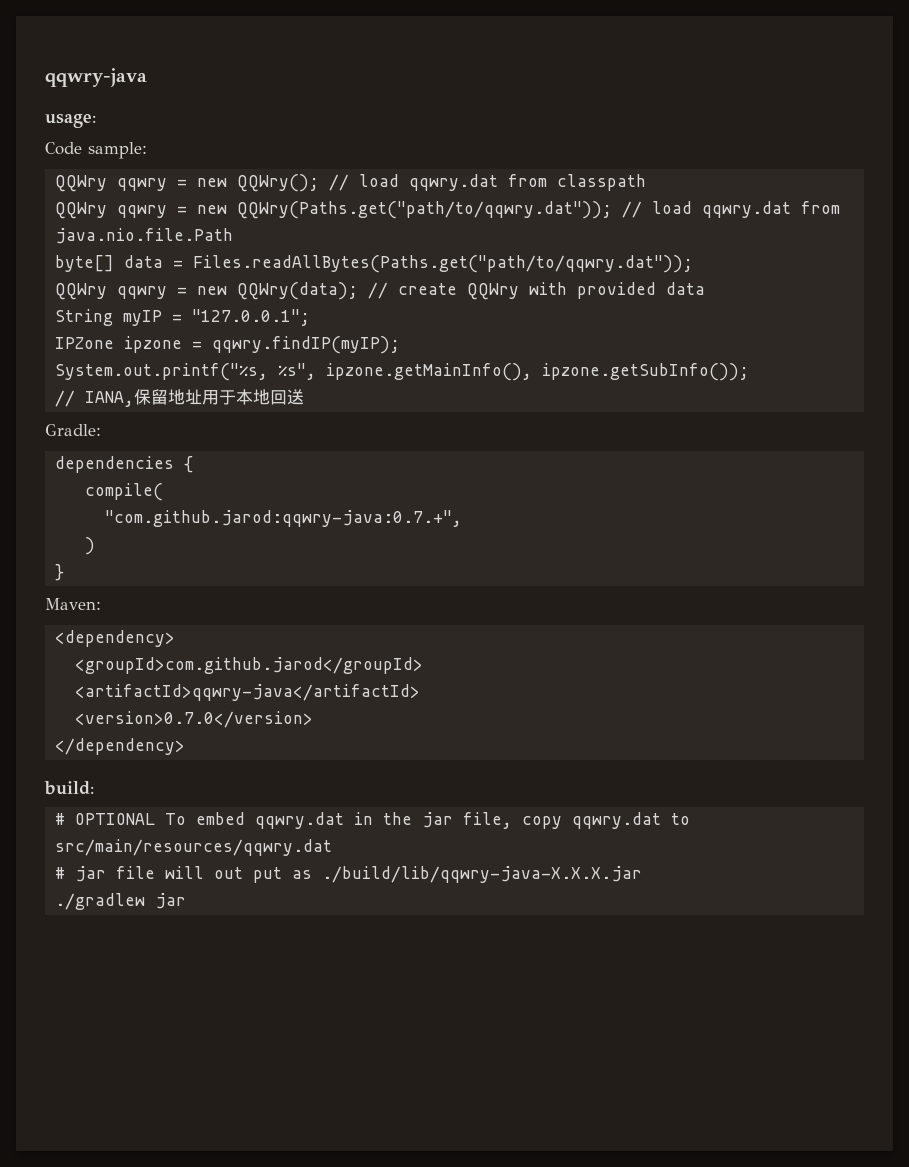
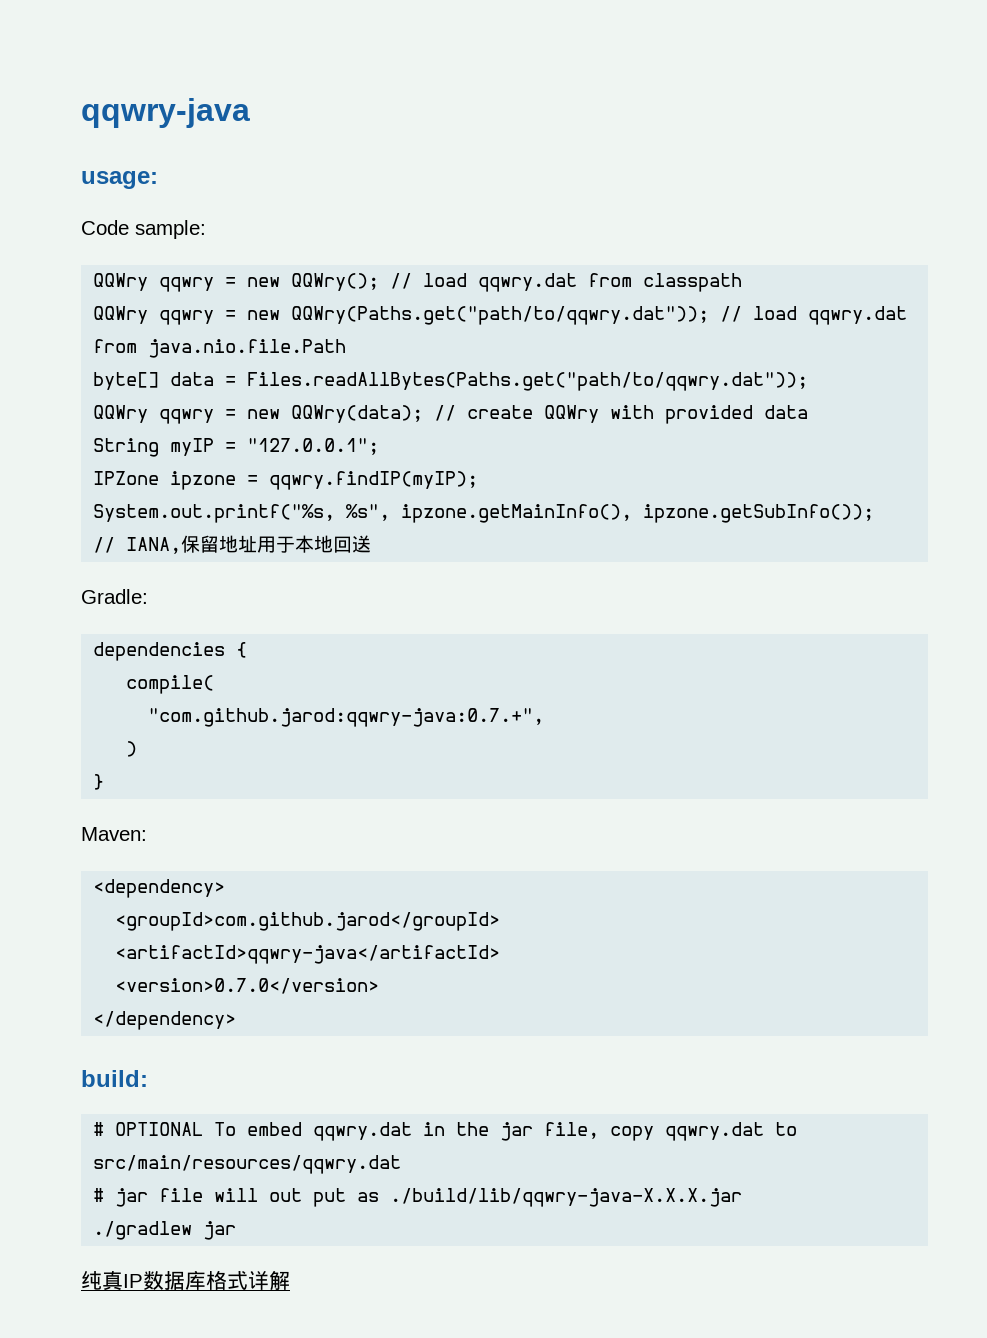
(187, 901) none -> [81,1270,290,1291] // 纯真IP数据库格式详解

